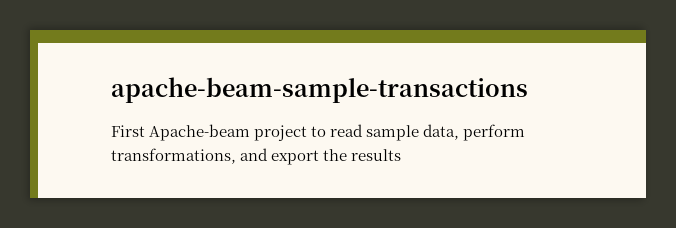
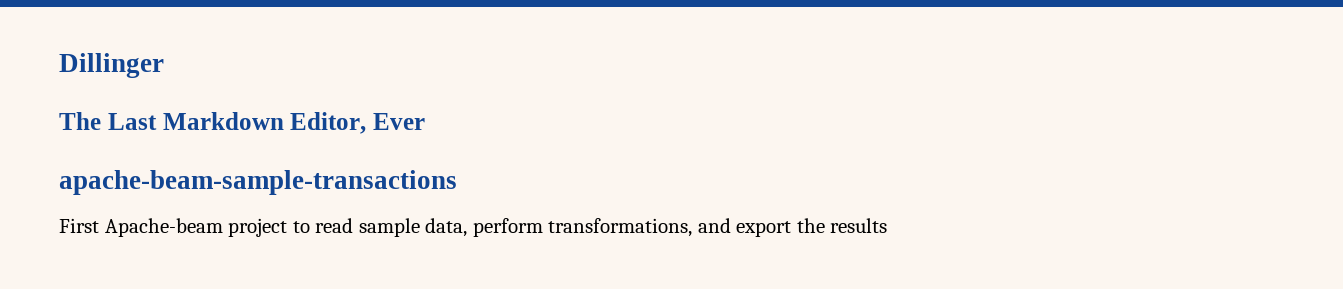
(111, 90) none -> [59,53,164,78] [59,112,425,134] Dillinger // The Last Markdown Editor, Ever //

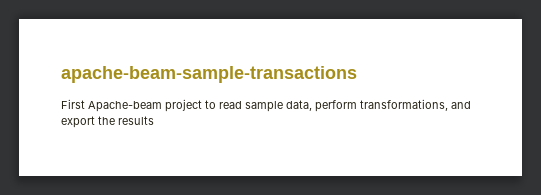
[59,53,164,78] [59,112,425,134] Dillinger // The Last Markdown Editor, Ever // -> (61, 74) none

